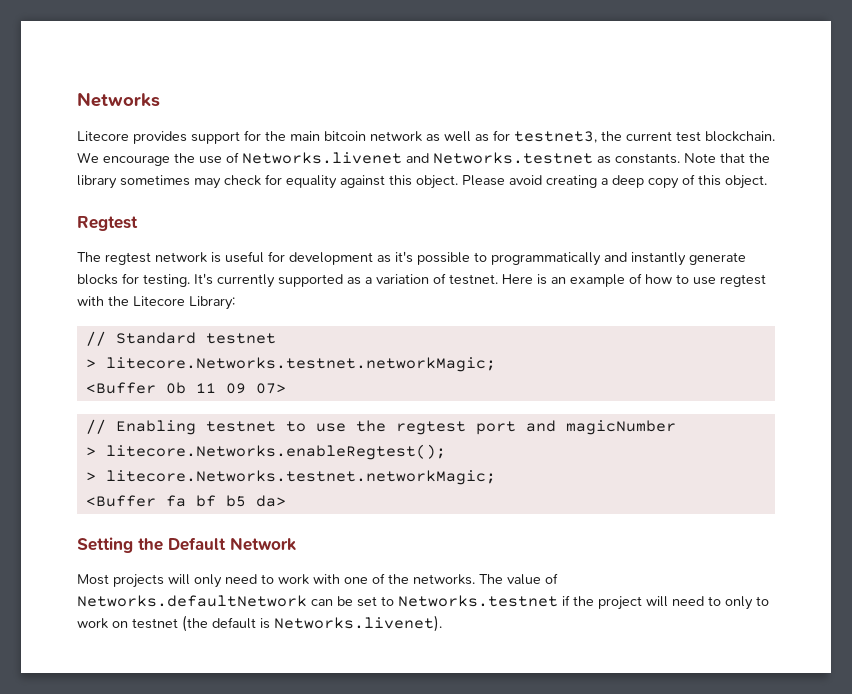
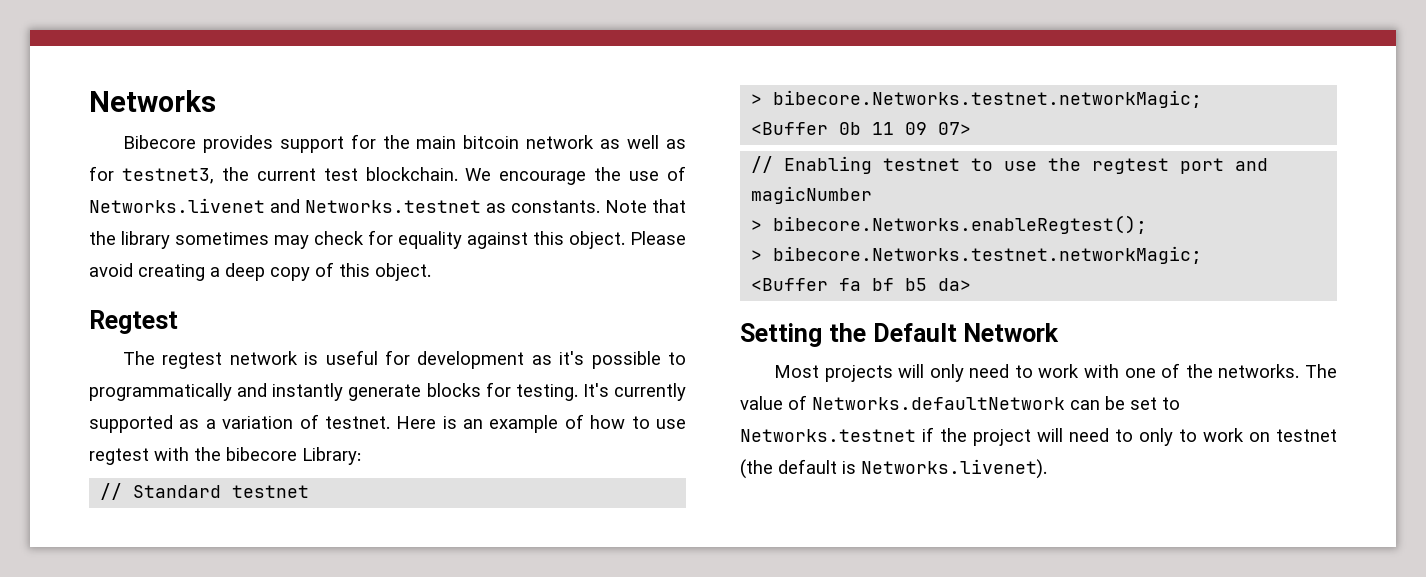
[77,131,129,141] Litecore -> [122,135,196,149] Bibecore
[133,296,185,306] Litecore -> [226,447,297,461] bibecore
[105,357,496,372] litecore.Networks.testnet.networkMagic; -> [773,90,1203,108] bibecore.Networks.testnet.networkMagic;
[105,444,446,460] [85,470,496,485] litecore.Networks.enableRegtest(); // > litecore.Networks.testnet.networkMagic; -> [773,215,1148,234] [751,246,1203,264] bibecore.Networks.enableRegtest(); // > bibecore.Networks.testnet.networkMagic;

